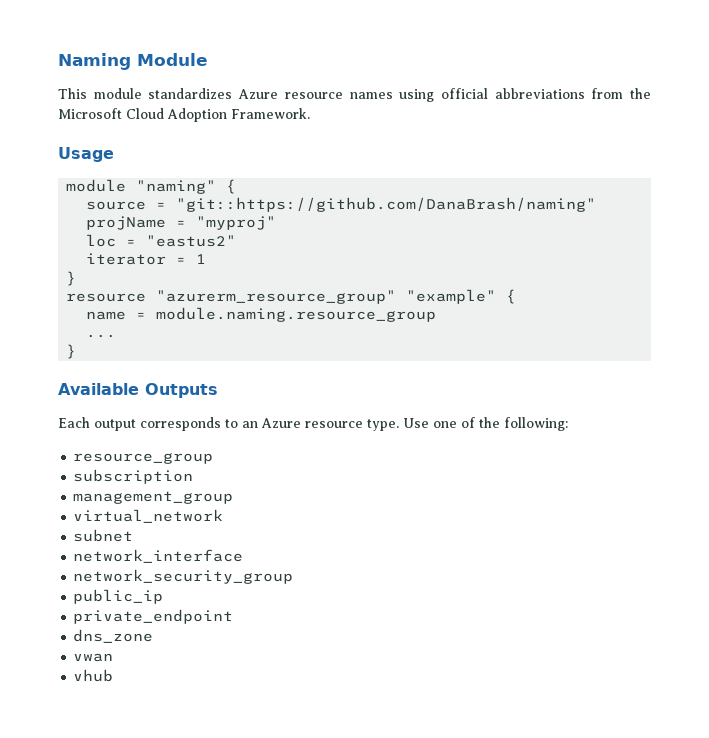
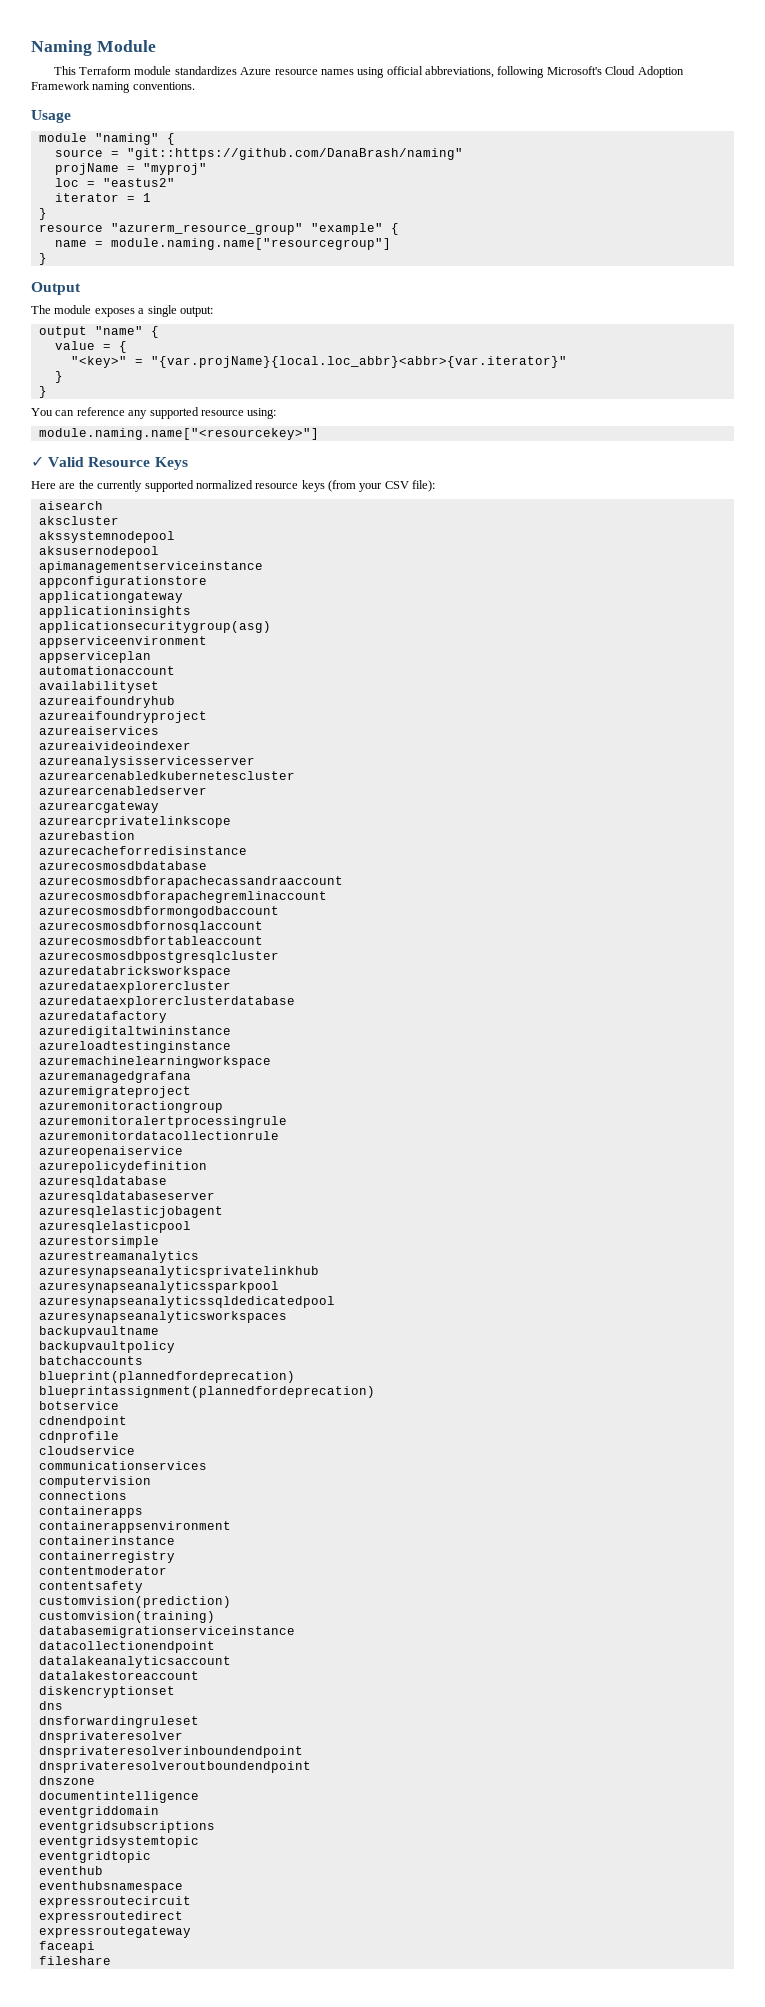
(87, 93) none -> [79,66,132,75] Terraform
[494,88,651,99] [58,108,310,122] abbreviations from the Microsoft Cloud Adoption Framework. -> [425,66,684,78] [31,81,195,93] abbreviations, following Microsoft's Cloud Adoption Framework naming conventions.
[156,307,437,322] [86,334,117,338] [66,344,77,359] [58,383,218,398] [58,417,568,431] [73,452,214,464] [73,469,194,484] [73,491,234,504] [73,509,224,523] [73,529,134,542] [73,549,244,563] [73,569,294,584] [73,589,164,604] [73,609,234,624] [73,629,154,643] [73,653,114,662] [73,669,114,682] module.naming.resource_group // ... // } // Available Outputs // Each output corresponds to an Azure resource type. Use one of the following: // resource_group // subscription // management_group // virtual_network // subnet // network_interface // network_security_group // public_ip // private_endpoint // dns_zone // vwan // vhub -> [110,238,391,250] [38,253,47,265] [31,282,81,295] [31,305,213,317] [38,326,159,338] [54,341,127,353] [70,356,567,368] [54,371,63,383] [38,386,47,398] [31,407,277,419] [38,428,319,440] [31,456,188,470] [31,480,436,492] [38,501,103,510] [38,516,119,525] [38,531,175,543] [38,546,159,558] [38,561,263,573] [38,576,207,588] [38,591,183,603] [38,606,191,618] [38,621,271,633] [38,636,207,648] [38,651,151,663] [38,666,175,675] [38,681,159,693] [38,696,175,708] [38,711,207,723] [38,726,159,735] [38,741,191,750] [38,756,255,768] [38,771,295,780] [38,786,207,795] [38,801,159,813] [38,816,231,828] [38,831,135,840] [38,846,247,855] [38,861,207,870] [38,876,343,888] [38,891,327,903] [38,906,279,918] [38,921,263,933] [38,936,263,945] [38,951,279,963] [38,966,231,978] [38,981,231,993] [38,996,295,1008] [38,1011,167,1023] [38,1026,231,1038] [38,1041,231,1053] [38,1056,271,1068] [38,1071,191,1083] [38,1086,191,1098] [38,1101,223,1113] [38,1116,287,1128] [38,1131,279,1140] [38,1146,183,1158] [38,1161,207,1173] [38,1176,167,1188] [38,1191,215,1203] [38,1206,223,1218] [38,1221,191,1233] [38,1236,159,1248] [38,1251,199,1263] [38,1266,319,1278] [38,1281,279,1293] [38,1296,335,1308] [38,1311,287,1323] [38,1326,159,1338] [38,1341,175,1353] [38,1356,143,1365] [38,1371,295,1383] [38,1386,375,1398] [38,1401,119,1410] [38,1416,127,1428] [38,1431,119,1443] [38,1446,135,1455] [38,1461,207,1470] [38,1476,151,1488] [38,1491,127,1500] [38,1506,143,1518] [38,1521,231,1533] [38,1536,175,1545] [38,1551,175,1563] [38,1566,167,1575] [38,1581,143,1593] [38,1596,231,1608] [38,1611,215,1623] [38,1626,295,1638] [38,1641,215,1653] [38,1656,231,1668] [38,1671,199,1680] [38,1686,175,1698] [38,1701,63,1710] [38,1716,199,1728] [38,1731,183,1743] [38,1746,303,1758] [38,1761,311,1773] [38,1776,95,1785] [38,1791,199,1803] [38,1806,159,1818] [38,1821,215,1833] [38,1836,199,1848] [38,1851,151,1863] [38,1866,103,1875] [38,1881,183,1893] [38,1896,191,1908] [38,1911,183,1923] [38,1926,191,1938] [38,1941,95,1953] [38,1956,111,1965] module.naming.name["resourcegroup"] // } // Output // The module exposes a single output: // output "name" { // value = { // "<key>" = "{var.projName}{local.loc_abbr}<abbr>{var.iterator}" // } // } // You can reference any supported resource using: // module.naming.name["<resourcekey>"] // ✓ Valid Resource Keys // Here are the currently supported normalized resource keys (from your CSV file): // aisearch // akscluster // akssystemnodepool // aksusernodepool // apimanagementserviceinstance // appconfigurationstore // applicationgateway // applicationinsights // applicationsecuritygroup(asg) // appserviceenvironment // appserviceplan // automationaccount // availabilityset // azureaifoundryhub // azureaifoundryproject // azureaiservices // azureaivideoindexer // azureanalysisservicesserver // azurearcenabledkubernetescluster // azurearcenabledserver // azurearcgateway // azurearcprivatelinkscope // azurebastion // azurecacheforredisinstance // azurecosmosdbdatabase // azurecosmosdbforapachecassandraaccount // azurecosmosdbforapachegremlinaccount // azurecosmosdbformongodbaccount // azurecosmosdbfornosqlaccount // azurecosmosdbfortableaccount // azurecosmosdbpostgresqlcluster // azuredatabricksworkspace // azuredataexplorercluster // azuredataexplorerclusterdatabase // azuredatafactory // azuredigitaltwininstance // azureloadtestinginstance // azuremachinelearningworkspace // azuremanagedgrafana // azuremigrateproject // azuremonitoractiongroup // azuremonitoralertprocessingrule // azuremonitordatacollectionrule // azureopenaiservice // azurepolicydefinition // azuresqldatabase // azuresqldatabaseserver // azuresqlelasticjobagent // azuresqlelasticpool // azurestorsimple // azurestreamanalytics // azuresynapseanalyticsprivatelinkhub // azuresynapseanalyticssparkpool // azuresynapseanalyticssqldedicatedpool // azuresynapseanalyticsworkspaces // backupvaultname // backupvaultpolicy // batchaccounts // blueprint(plannedfordeprecation) // blueprintassignment(plannedfordeprecation) // botservice // cdnendpoint // cdnprofile // cloudservice // communicationservices // computervision // connections // containerapps // containerappsenvironment // containerinstance // containerregistry // contentmoderator // contentsafety // customvision(prediction) // customvision(training) // databasemigrationserviceinstance // datacollectionendpoint // datalakeanalyticsaccount // datalakestoreaccount // diskencryptionset // dns // dnsforwardingruleset // dnsprivateresolver // dnsprivateresolverinboundendpoint // dnsprivateresolveroutboundendpoint // dnszone // documentintelligence // eventgriddomain // eventgridsubscriptions // eventgridsystemtopic // eventgridtopic // eventhub // eventhubsnamespace // expressroutecircuit // expressroutedirect // expressroutegateway // faceapi // fileshare

